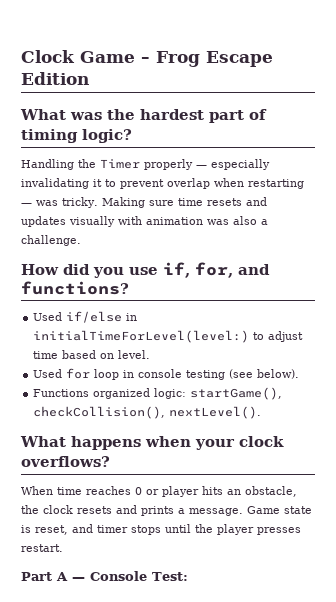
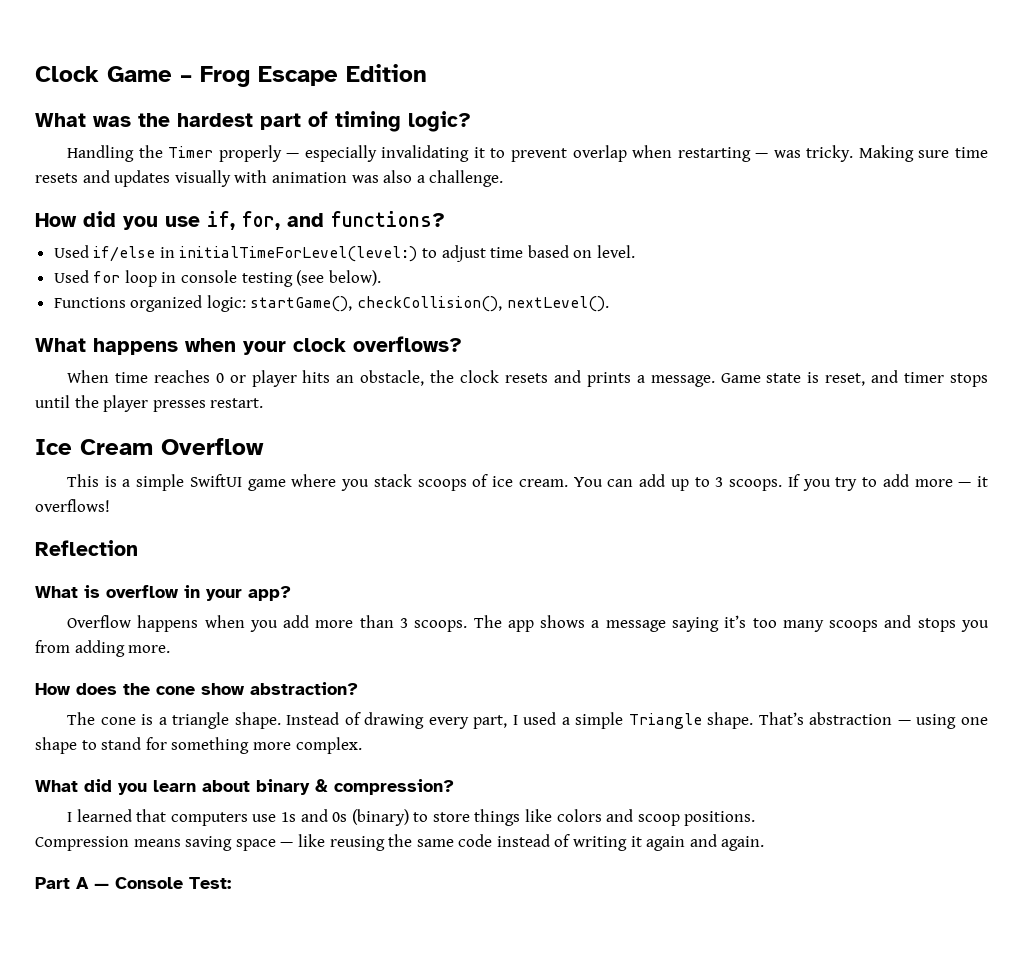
(63, 548) none -> [35,438,264,455] [66,474,988,491] [35,499,110,512] [35,540,138,556] [35,585,291,601] [66,615,990,632] [35,640,171,657] [35,682,358,695] [66,712,988,729] [35,737,362,754] [35,779,454,795] [66,809,756,826] [35,834,765,851] // Ice Cream Overflow // This is a simple SwiftUI game where you stack scoops of ice cream. You can add up to 3 scoops. If you try to add more — it overflows! // Reflection // What is overflow in your app? // Overflow happens when you add more than 3 scoops. The app shows a message saying it’s too many scoops and stops you from adding more. // How does the cone show abstraction? // The cone is a triangle shape. Instead of drawing every part, I used a simple Triangle shape. That’s abstraction — using one shape to stand for something more complex. // What did you learn about binary & compression? // I learned that computers use 1s and 0s (binary) to store things like colors and scoop positions. // Compression means saving space — like reusing the same code instead of writing it again and again.

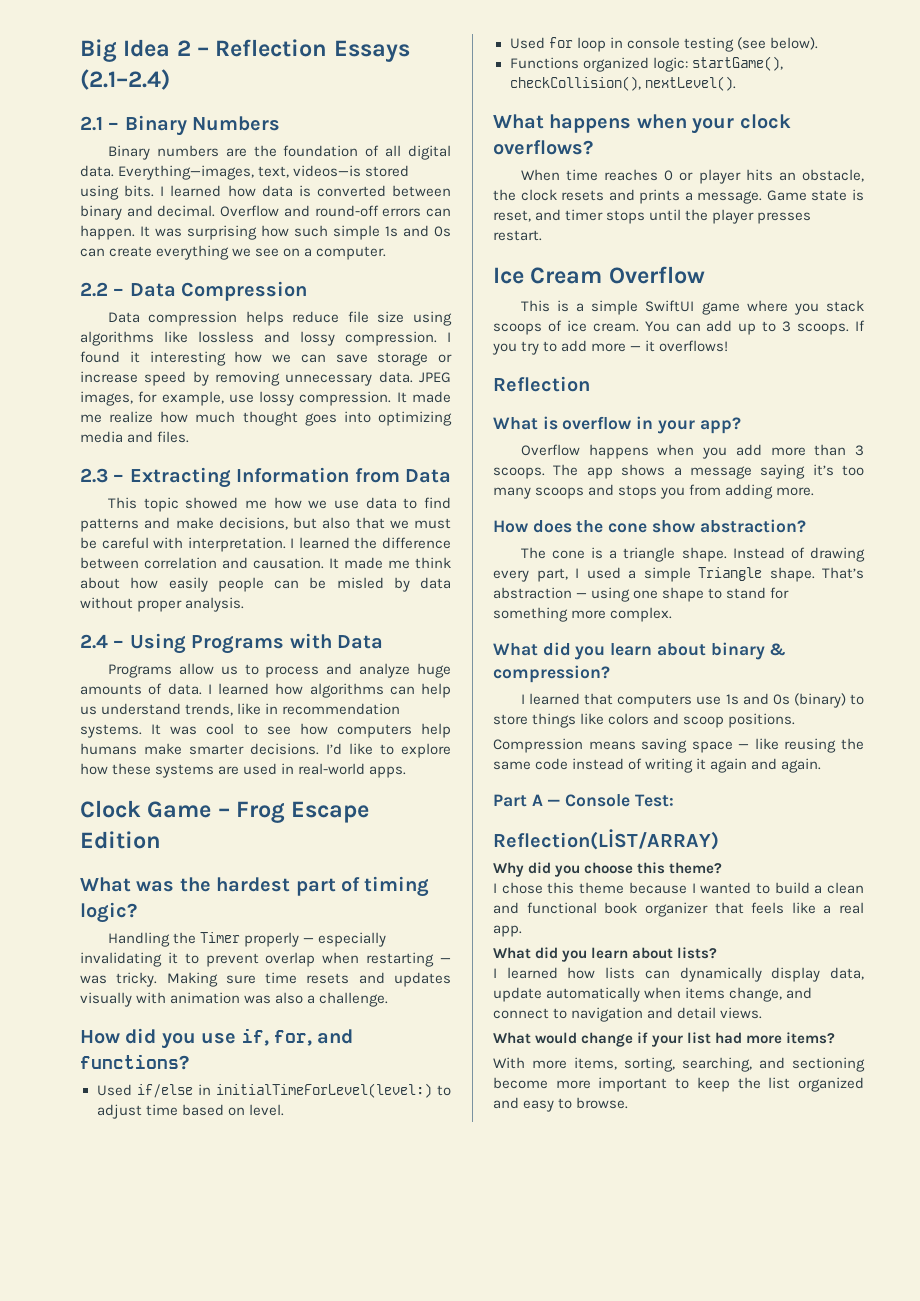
(35, 74) none -> [80,39,410,62] [80,69,170,90] [80,115,281,136] [107,145,451,160] [80,165,410,180] [80,185,451,200] [80,205,452,220] [80,225,451,240] [80,245,387,260] [80,281,308,301] [107,311,452,326] [80,331,451,346] [80,351,452,366] [80,371,451,386] [80,391,451,406] [80,411,453,426] [80,431,190,443] [80,467,451,488] [107,497,451,512] [80,517,451,532] [80,537,451,552] [80,557,451,569] [80,577,451,592] [80,597,245,612] [80,633,383,654] [107,663,452,678] [80,683,451,698] [80,703,401,716] [80,723,451,738] [80,743,451,758] [80,763,407,778] Big Idea 2 – Reflection Essays (2.1–2.4) // 2.1 – Binary Numbers // Binary numbers are the foundation of all digital data. Everything—images, text, videos—is stored using bits. I learned how data is converted between binary and decimal. Overflow and round-off errors can happen. It was surprising how such simple 1s and 0s can create everything we see on a computer. // 2.2 – Data Compression // Data compression helps reduce file size using algorithms like lossless and lossy compression. I found it interesting how we can save storage or increase speed by removing unnecessary data. JPEG images, for example, use lossy compression. It made me realize how much thought goes into optimizing media and files. // 2.3 – Extracting Information from Data // This topic showed me how we use data to find patterns and make decisions, but also that we must be careful with interpretation. I learned the difference between correlation and causation. It made me think about how easily people can be misled by data without proper analysis. // 2.4 – Using Programs with Data // Programs allow us to process and analyze huge amounts of data. I learned how algorithms can help us understand trends, like in recommendation systems. It was cool to see how computers help humans make smarter decisions. I’d like to explore how these systems are used in real-world apps. //
(231, 883) none -> [493,829,719,850] [493,862,723,877] [493,882,864,894] [493,902,864,917] [493,925,522,937] [493,947,718,962] [493,967,864,982] [493,987,813,1002] [493,1007,763,1022] [493,1032,836,1047] [493,1057,865,1072] [493,1077,864,1092] [493,1097,629,1112] // Reflection(LİST/ARRAY) // Why did you choose this theme? // I chose this theme because I wanted to build a clean and functional book organizer that feels like a real app. // What did you learn about lists? // I learned how lists can dynamically display data, update automatically when items change, and connect to navigation and detail views. // What would change if your list had more items? // With more items, sorting, searching, and sectioning become more important to keep the list organized and easy to browse.

